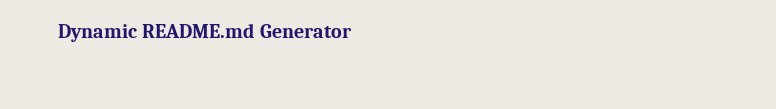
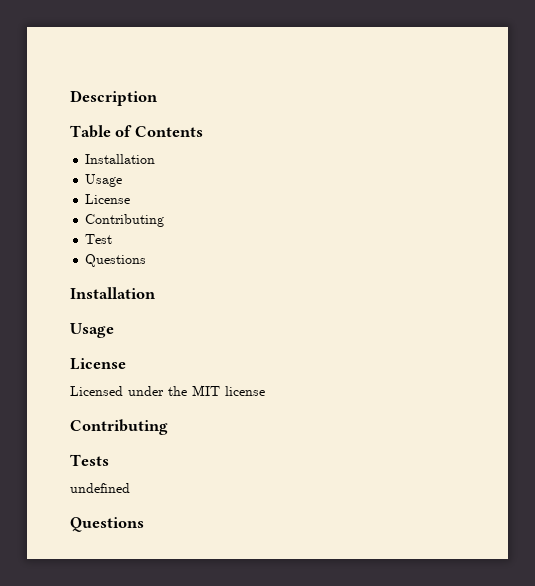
[58,23,352,42] Dynamic README.md Generator -> [70,90,158,106] [70,125,203,138] [85,154,156,164] [85,174,123,187] [85,194,131,204] [85,214,165,227] [85,234,113,244] [85,254,147,267] [70,287,156,299] [70,323,114,338] [70,358,126,370] [70,385,265,396] [70,419,168,435] [70,454,109,466] [70,483,130,493] [70,517,144,532] Description // Table of Contents // Installation // Usage // License // Contributing // Test // Questions // Installation // Usage // License // Licensed under the MIT license // Contributing // Tests // undefined // Questions

